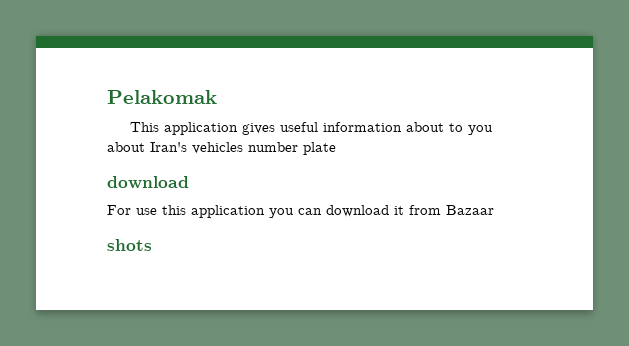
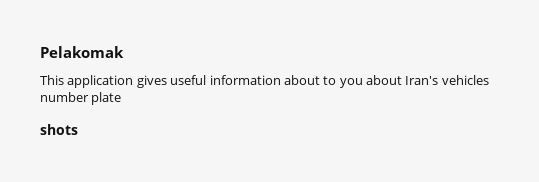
[107,176,189,189] [107,205,494,218] // download // For use this application you can download it from Bazaar -> (122, 98) none

